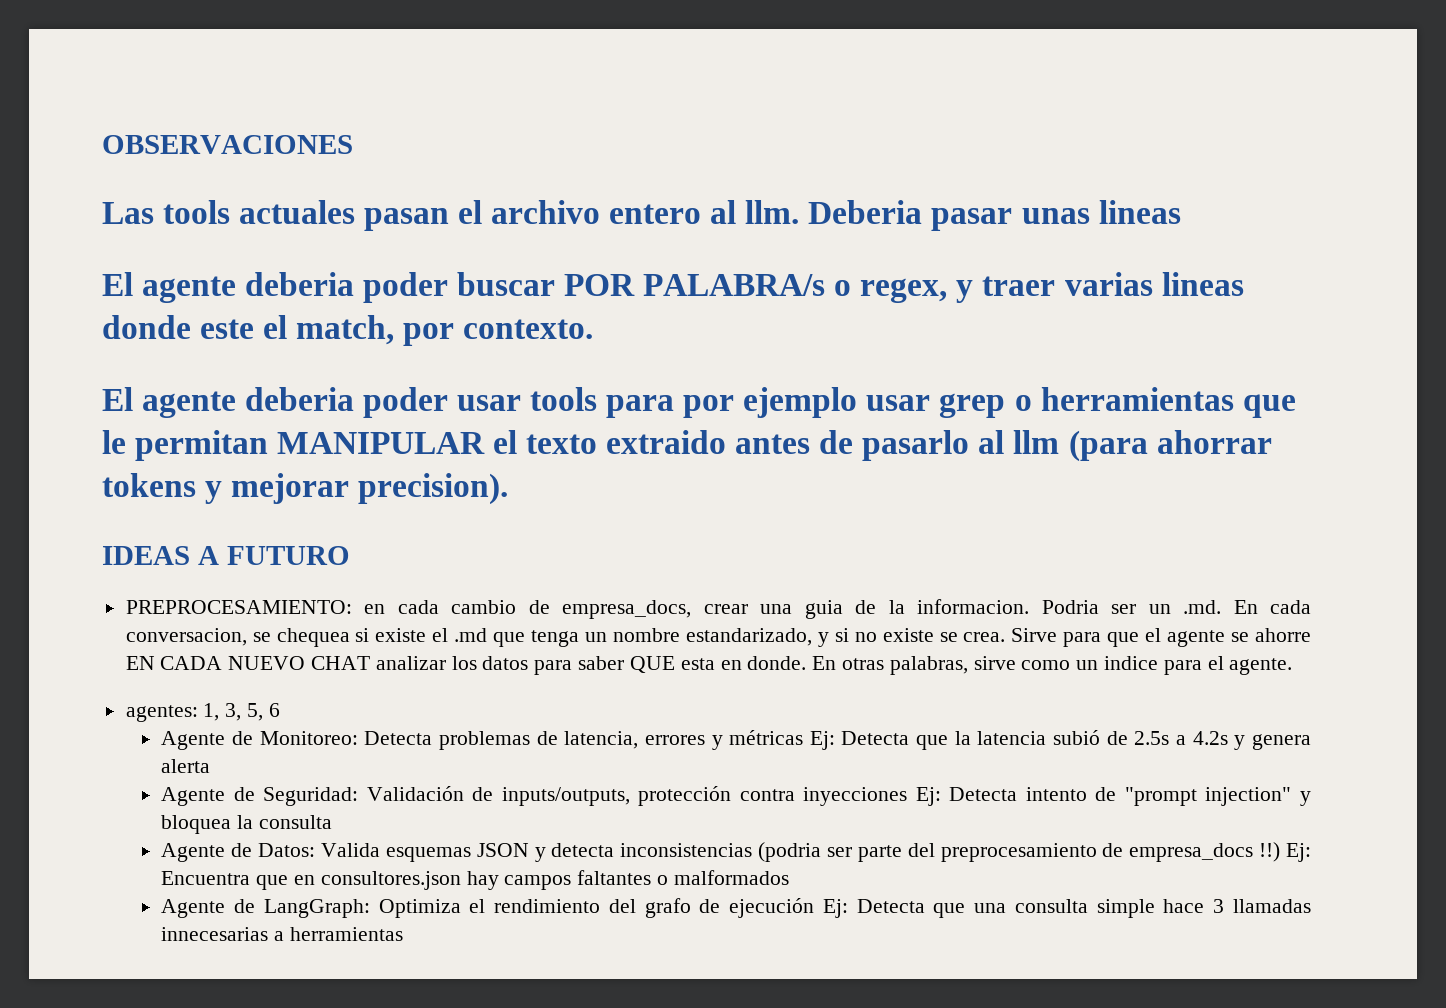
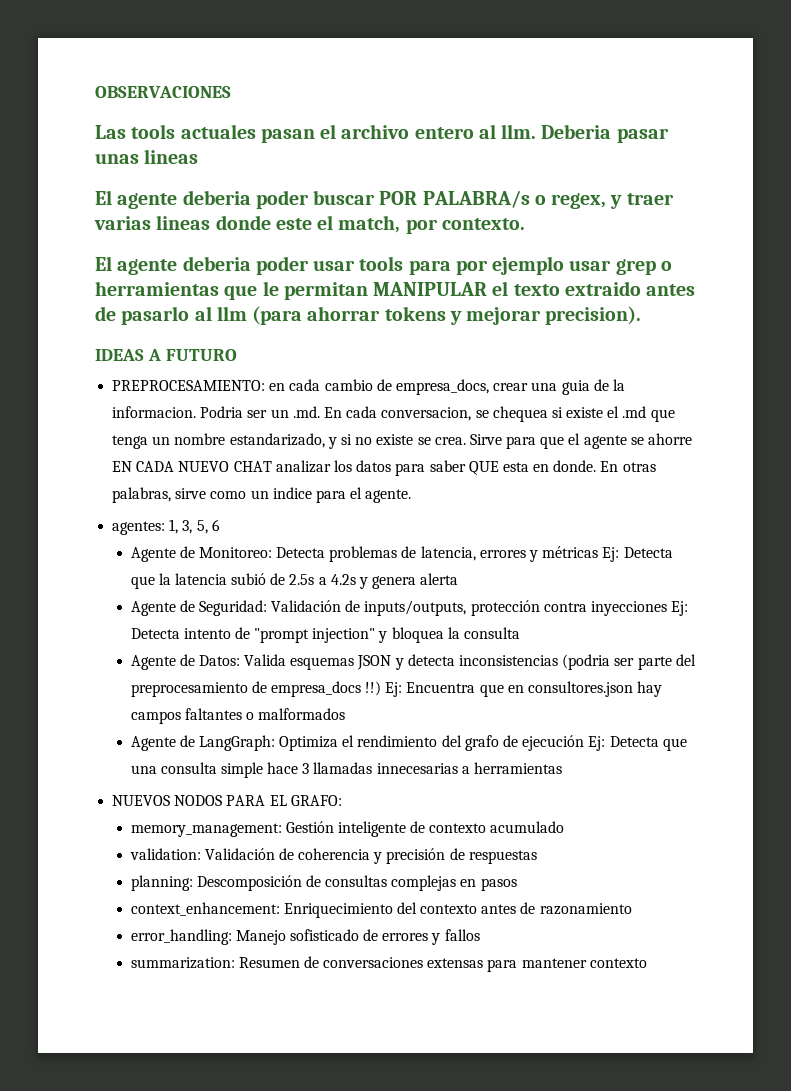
(403, 934) none -> [112,795,342,806] [130,821,565,837] [129,848,537,864] [130,875,517,891] [130,902,632,918] [130,929,480,945] [130,956,647,972] // NUEVOS NODOS PARA EL GRAFO: // memory_management: Gestión inteligente de contexto acumulado // validation: Validación de coherencia y precisión de respuestas // planning: Descomposición de consultas complejas en pasos // context_enhancement: Enriquecimiento del contexto antes de razonamiento // error_handling: Manejo sofisticado de errores y fallos // summarization: Resumen de conversaciones extensas para mantener contexto

